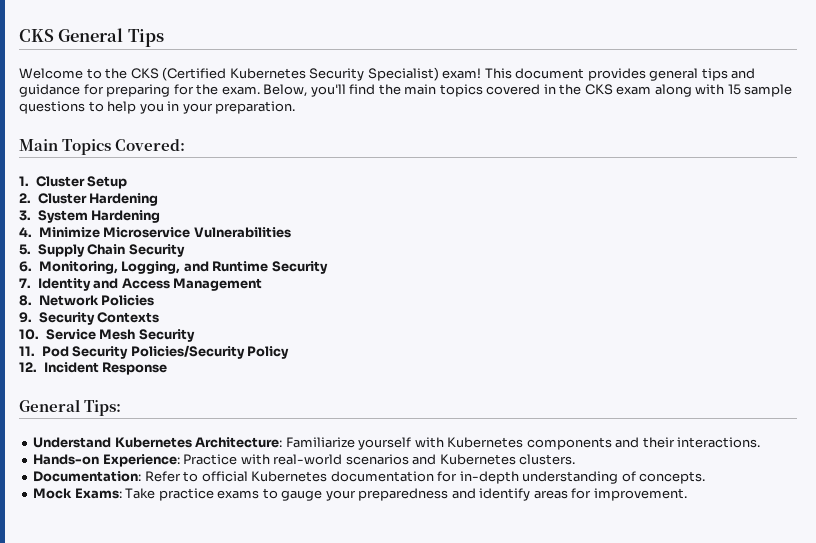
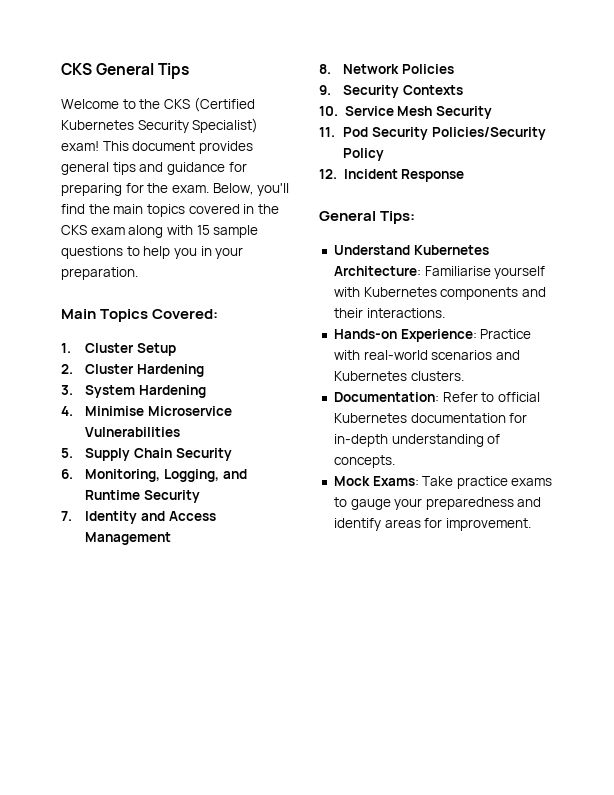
[38,227,100,238] Minimize -> [85,406,145,416] Minimise
[285,437,355,448] Familiarize -> [424,266,491,276] Familiarise

